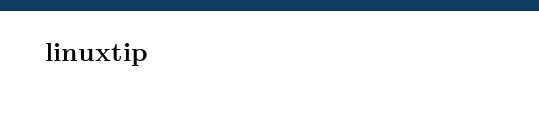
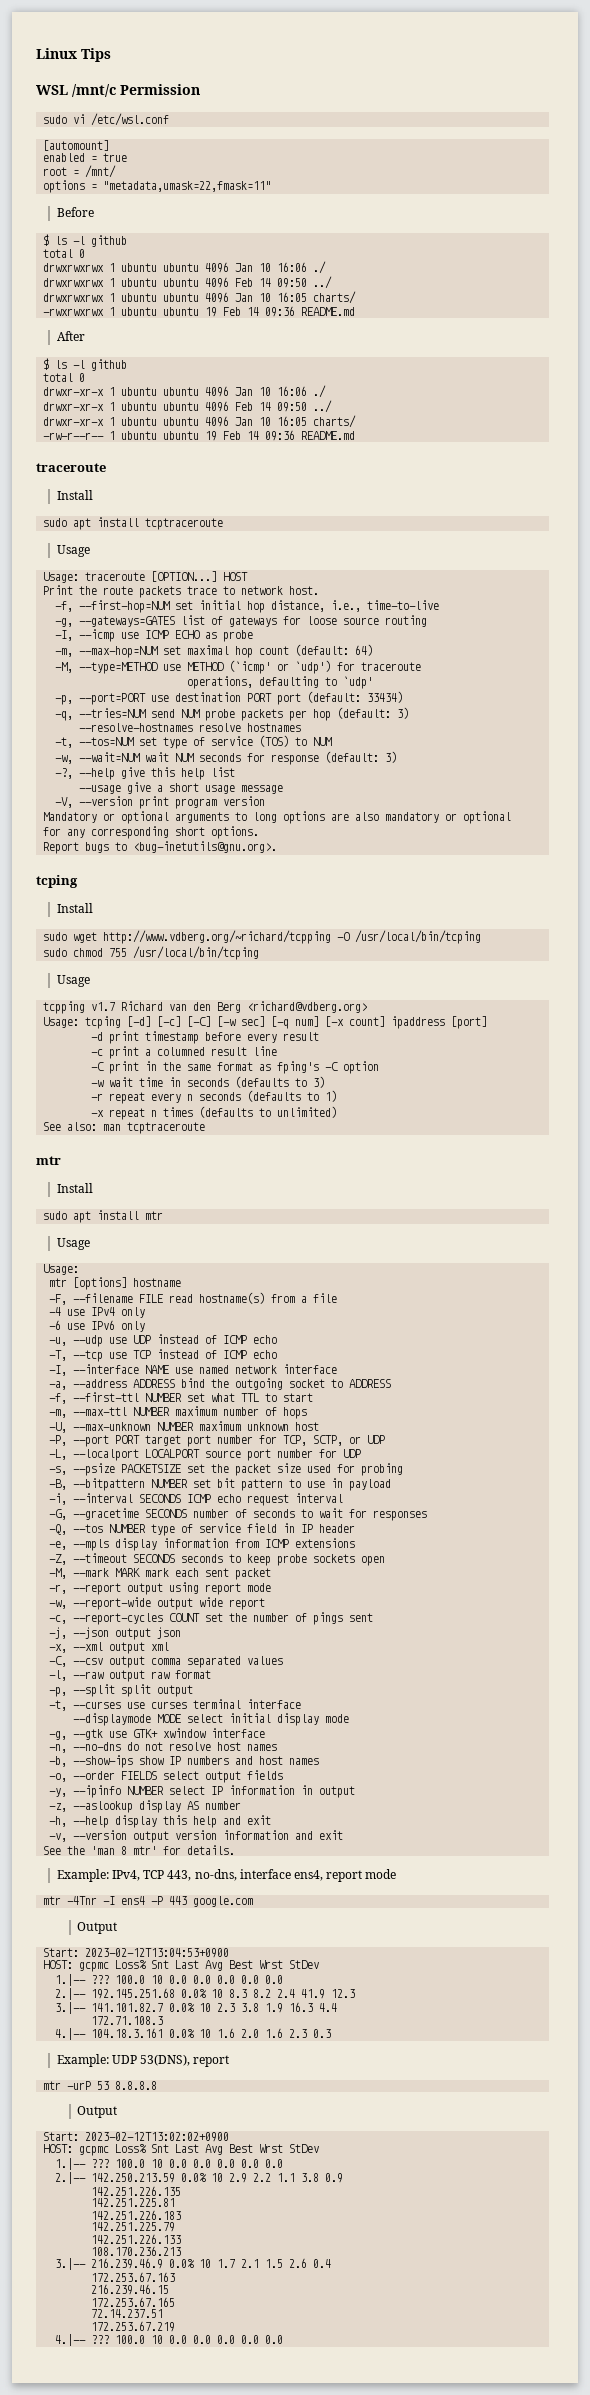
[45,43,148,66] linuxtip -> [36,48,111,62] [36,84,200,97] [43,113,170,126] [43,140,110,151] [43,153,128,162] [43,165,117,178] [43,180,272,193] [56,207,94,217] [43,234,128,247] [43,249,86,258] [43,261,327,274] [43,276,333,289] [43,291,357,304] [43,306,356,317] [56,331,85,341] [43,358,128,371] [43,373,86,382] [43,385,327,398] [43,400,333,413] [43,415,357,428] [43,430,356,441] [36,463,106,472] [56,490,93,500] [43,517,224,530] [56,545,90,557] [43,571,249,583] [43,585,320,598] [55,600,440,613] [55,615,428,627] [55,629,254,642] [55,644,374,658] [55,660,422,674] [187,676,374,689] [55,691,404,705] [55,707,410,721] [79,723,302,732] [55,735,333,749] [55,751,398,765] [55,767,236,780] [79,782,284,794] [55,796,266,809] [43,811,512,824] [43,826,260,839] [43,841,278,854] [36,875,78,888] [56,903,93,913] [43,930,482,944] [43,946,260,960] [56,975,90,987] [43,1001,368,1014] [43,1016,488,1029] [91,1031,320,1044] [91,1046,278,1059] [91,1061,380,1074] [91,1076,326,1088] [91,1090,338,1104] [91,1106,338,1120] [43,1122,206,1134] [36,1156,61,1165] [56,1183,93,1193] [43,1210,164,1223] [56,1238,90,1250] [43,1264,80,1275] [49,1277,182,1290] [49,1292,338,1305] [49,1307,146,1318] [49,1320,146,1332] [49,1334,278,1347] [49,1349,278,1362] [49,1364,338,1376] [49,1378,392,1390] [49,1392,314,1404] [49,1406,308,1419] [49,1421,320,1433] [49,1435,386,1447] [49,1449,362,1461] [49,1463,404,1476] [49,1478,392,1491] [49,1493,344,1506] [49,1508,428,1521] [49,1523,356,1536] [49,1538,356,1551] [49,1553,386,1566] [49,1568,272,1580] [49,1582,272,1595] [49,1597,266,1610] [49,1612,374,1625] [49,1627,182,1640] [49,1642,170,1654] [49,1656,284,1668] [49,1670,212,1682] [49,1684,194,1697] [49,1699,302,1711] [73,1713,350,1726] [49,1728,266,1740] [49,1742,278,1753] [49,1755,320,1768] [49,1770,284,1783] [49,1785,356,1798] [49,1800,242,1813] [49,1815,272,1828] [49,1830,344,1843] [43,1845,236,1855] [56,1869,397,1882] [43,1896,254,1907] [77,1922,118,1934] [43,1948,230,1958] [43,1960,320,1972] [55,1974,284,1986] [55,1988,356,2000] [55,2002,338,2014] [91,2016,164,2025] [55,2028,332,2040] [56,2054,230,2067] [43,2081,158,2090] [77,2106,118,2118] [43,2132,230,2142] [43,2144,320,2156] [55,2158,284,2170] [55,2172,344,2184] [91,2186,182,2196] [91,2198,176,2207] [91,2210,182,2220] [91,2222,176,2232] [91,2234,182,2244] [91,2246,182,2256] [55,2258,332,2270] [91,2272,176,2282] [91,2284,170,2295] [91,2297,176,2307] [91,2309,164,2318] [91,2321,176,2332] [55,2334,284,2346] Linux Tips // WSL /mnt/c Permission // sudo vi /etc/wsl.conf // [automount] // enabled = true // root = /mnt/ // options = "metadata,umask=22,fmask=11" // Before // $ ls -l github // total 0 // drwxrwxrwx 1 ubuntu ubuntu 4096 Jan 10 16:06 ./ // drwxrwxrwx 1 ubuntu ubuntu 4096 Feb 14 09:50 ../ // drwxrwxrwx 1 ubuntu ubuntu 4096 Jan 10 16:05 charts/ // -rwxrwxrwx 1 ubuntu ubuntu 19 Feb 14 09:36 README.md // After // $ ls -l github // total 0 // drwxr-xr-x 1 ubuntu ubuntu 4096 Jan 10 16:06 ./ // drwxr-xr-x 1 ubuntu ubuntu 4096 Feb 14 09:50 ../ // drwxr-xr-x 1 ubuntu ubuntu 4096 Jan 10 16:05 charts/ // -rw-r--r-- 1 ubuntu ubuntu 19 Feb 14 09:36 README.md // traceroute // Install // sudo apt install tcptraceroute // Usage // Usage: traceroute [OPTION...] HOST // Print the route packets trace to network host. // -f, --first-hop=NUM set initial hop distance, i.e., time-to-live // -g, --gateways=GATES list of gateways for loose source routing // -I, --icmp use ICMP ECHO as probe // -m, --max-hop=NUM set maximal hop count (default: 64) // -M, --type=METHOD use METHOD (`icmp' or `udp') for traceroute // operations, defaulting to `udp' // -p, --port=PORT use destination PORT port (default: 33434) // -q, --tries=NUM send NUM probe packets per hop (default: 3) // --resolve-hostnames resolve hostnames // -t, --tos=NUM set type of service (TOS) to NUM // -w, --wait=NUM wait NUM seconds for response (default: 3) // -?, --help give this help list // --usage give a short usage message // -V, --version print program version // Mandatory or optional arguments to long options are also mandatory or optional // for any corresponding short options. // Report bugs to <bug-inetutils@gnu.org>. // tcping // Install // sudo wget http://www.vdberg.org/~richard/tcpping -O /usr/local/bin/tcping // sudo chmod 755 /usr/local/bin/tcping // Usage // tcpping v1.7 Richard van den Berg <richard@vdberg.org> // Usage: tcping [-d] [-c] [-C] [-w sec] [-q num] [-x count] ipaddress [port] // -d print timestamp before every result // -c print a columned result line // -C print in the same format as fping's -C option // -w wait time in seconds (defaults to 3) // -r repeat every n seconds (defaults to 1) // -x repeat n times (defaults to unlimited) // See also: man tcptraceroute // mtr // Install // sudo apt install mtr // Usage // Usage: // mtr [options] hostname // -F, --filename FILE read hostname(s) from a file // -4 use IPv4 only // -6 use IPv6 only // -u, --udp use UDP instead of ICMP echo // -T, --tcp use TCP instead of ICMP echo // -I, --interface NAME use named network interface // -a, --address ADDRESS bind the outgoing socket to ADDRESS // -f, --first-ttl NUMBER set what TTL to start // -m, --max-ttl NUMBER maximum number of hops // -U, --max-unknown NUMBER maximum unknown host // -P, --port PORT target port number for TCP, SCTP, or UDP // -L, --localport LOCALPORT source port number for UDP // -s, --psize PACKETSIZE set the packet size used for probing // -B, --bitpattern NUMBER set bit pattern to use in payload // -i, --interval SECONDS ICMP echo request interval // -G, --gracetime SECONDS number of seconds to wait for responses // -Q, --tos NUMBER type of service field in IP header // -e, --mpls display information from ICMP extensions // -Z, --timeout SECONDS seconds to keep probe sockets open // -M, --mark MARK mark each sent packet // -r, --report output using report mode // -w, --report-wide output wide report // -c, --report-cycles COUNT set the number of pings sent // -j, --json output json // -x, --xml output xml // -C, --csv output comma separated values // -l, --raw output raw format // -p, --split split output // -t, --curses use curses terminal interface // --displaymode MODE select initial display mode // -g, --gtk use GTK+ xwindow interface // -n, --no-dns do not resolve host names // -b, --show-ips show IP numbers and host names // -o, --order FIELDS select output fields // -y, --ipinfo NUMBER select IP information in output // -z, --aslookup display AS number // -h, --help display this help and exit // -v, --version output version information and exit // See the 'man 8 mtr' for details. // Example: IPv4, TCP 443, no-dns, interface ens4, report mode // mtr -4Tnr -I ens4 -P 443 google.com // Output // Start: 2023-02-12T13:04:53+0900 // HOST: gcpmc Loss% Snt Last Avg Best Wrst StDev // 1.|-- ??? 100.0 10 0.0 0.0 0.0 0.0 0.0 // 2.|-- 192.145.251.68 0.0% 10 8.3 8.2 2.4 41.9 12.3 // 3.|-- 141.101.82.7 0.0% 10 2.3 3.8 1.9 16.3 4.4 // 172.71.108.3 // 4.|-- 104.18.3.161 0.0% 10 1.6 2.0 1.6 2.3 0.3 // Example: UDP 53(DNS), report // mtr -urP 53 8.8.8.8 // Output // Start: 2023-02-12T13:02:02+0900 // HOST: gcpmc Loss% Snt Last Avg Best Wrst StDev // 1.|-- ??? 100.0 10 0.0 0.0 0.0 0.0 0.0 // 2.|-- 142.250.213.59 0.0% 10 2.9 2.2 1.1 3.8 0.9 // 142.251.226.135 // 142.251.225.81 // 142.251.226.183 // 142.251.225.79 // 142.251.226.133 // 108.170.236.213 // 3.|-- 216.239.46.9 0.0% 10 1.7 2.1 1.5 2.6 0.4 // 172.253.67.163 // 216.239.46.15 // 172.253.67.165 // 72.14.237.51 // 172.253.67.219 // 4.|-- ??? 100.0 10 0.0 0.0 0.0 0.0 0.0

